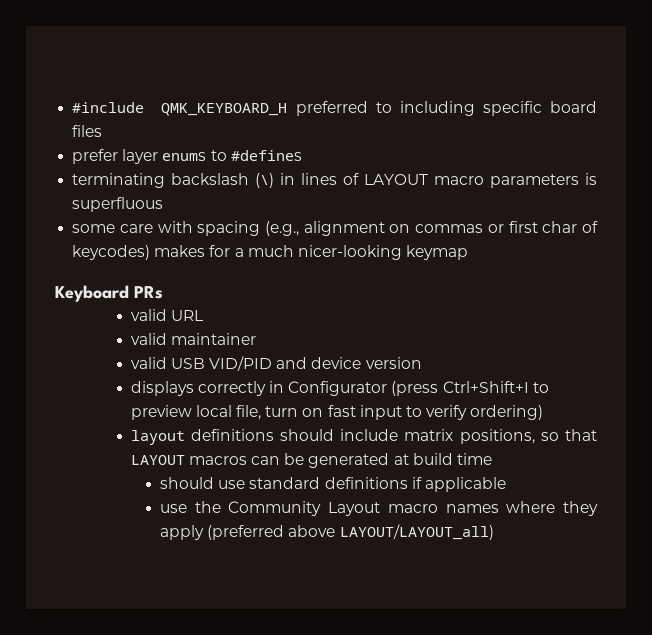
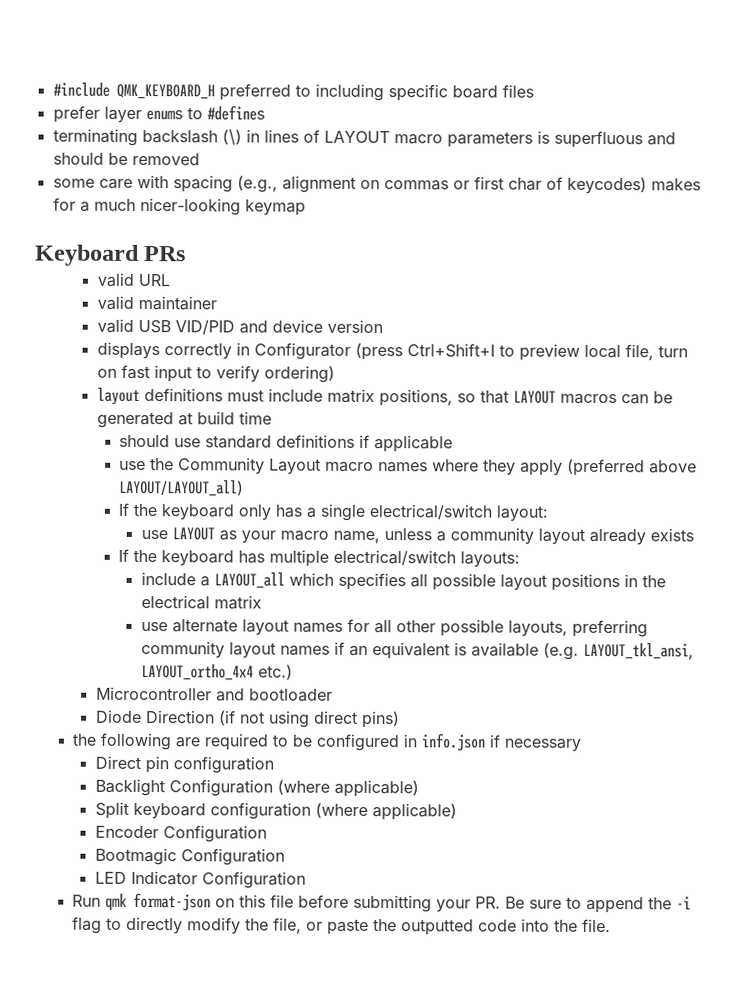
(164, 204) none -> [646,132,676,146] [52,152,200,166] and should be removed
[280,429,335,441] should -> [226,389,264,402] must
(494, 532) none -> [118,502,549,522] [140,527,694,546] [118,548,521,568] [140,571,666,592] [140,594,262,610] [140,618,648,638] [140,640,694,660] [140,662,293,681] [95,686,333,702] [95,709,400,729] [72,732,582,752] [94,755,274,774] [94,778,419,798] [94,801,457,821] [94,825,267,843] [94,847,285,866] [94,870,306,889] [72,892,692,914] [72,916,612,936] // If the keyboard only has a single electrical/switch layout: // use LAYOUT as your macro name, unless a community layout already exists // If the keyboard has multiple electrical/switch layouts: // include a LAYOUT_all which specifies all possible layout positions in the electrical matrix // use alternate layout names for all other possible layouts, preferring community layout names if an equivalent is available (e.g. LAYOUT_tkl_ansi, LAYOUT_ortho_4x4 etc.) // Microcontroller and bootloader // Diode Direction (if not using direct pins) // the following are required to be configured in info.json if necessary // Direct pin configuration // Backlight Configuration (where applicable) // Split keyboard configuration (where applicable) // Encoder Configuration // Bootmagic Configuration // LED Indicator Configuration // Run qmk format-json on this file before submitting your PR. Be sure to append the -i flag to directly modify the file, or paste the outputted code into the file.

